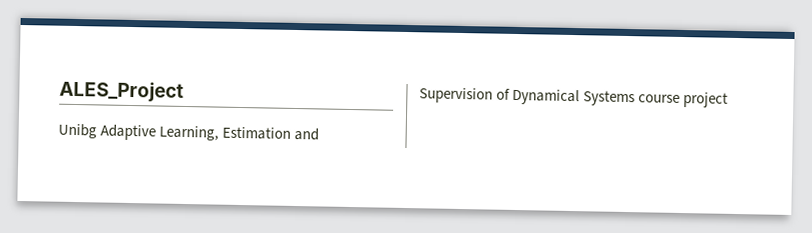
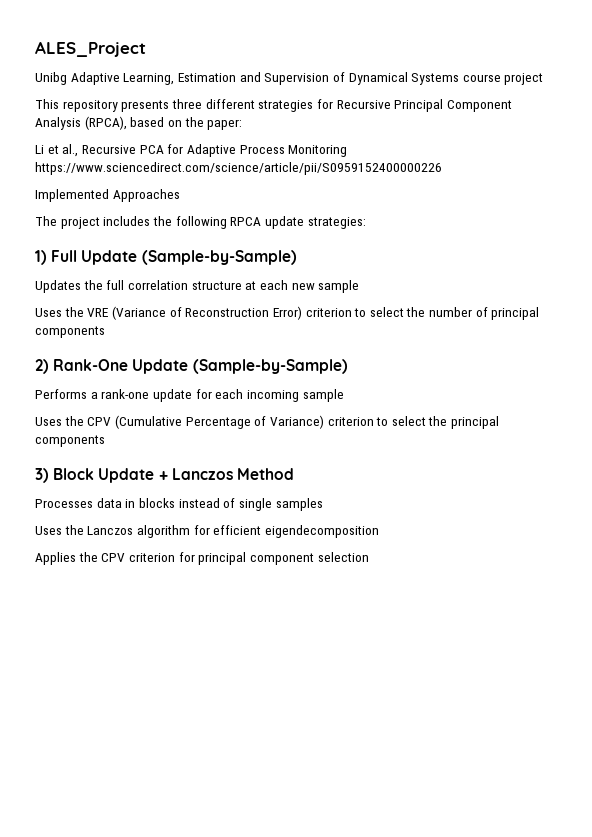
(729, 100) none -> [35,99,512,112] [35,116,243,130] [35,144,348,157] [35,162,442,175] [35,189,180,202] [35,216,366,229] [35,250,297,265] [35,280,360,293] [35,306,540,320] [35,326,105,338] [35,359,348,374] [35,389,344,402] [35,415,500,429] [35,435,105,447] [35,468,294,483] [35,498,323,511] [35,525,379,538] [35,552,369,565] // This repository presents three different strategies for Recursive Principal Component Analysis (RPCA), based on the paper: // Li et al., Recursive PCA for Adaptive Process Monitoring https://www.sciencedirect.com/science/article/pii/S0959152400000226 // Implemented Approaches // The project includes the following RPCA update strategies: // 1) Full Update (Sample-by-Sample) // Updates the full correlation structure at each new sample // Uses the VRE (Variance of Reconstruction Error) criterion to select the number of principal components // 2) Rank-One Update (Sample-by-Sample) // Performs a rank-one update for each incoming sample // Uses the CPV (Cumulative Percentage of Variance) criterion to select the principal components // 3) Block Update + Lanczos Method // Processes data in blocks instead of single samples // Uses the Lanczos algorithm for efficient eigendecomposition // Applies the CPV criterion for principal component selection

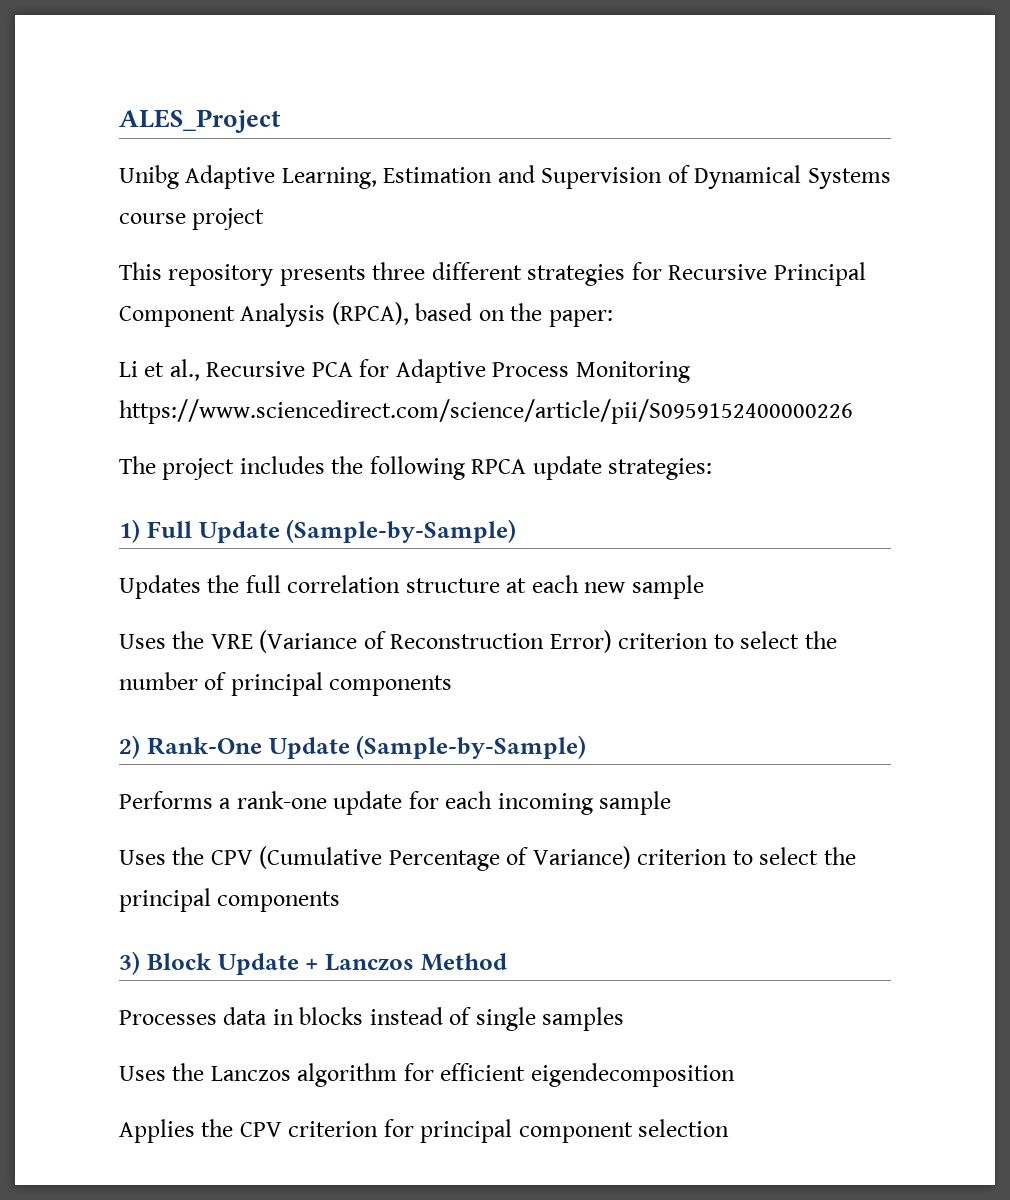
[35,189,180,202] // Implemented Approaches -> (853, 411) none

